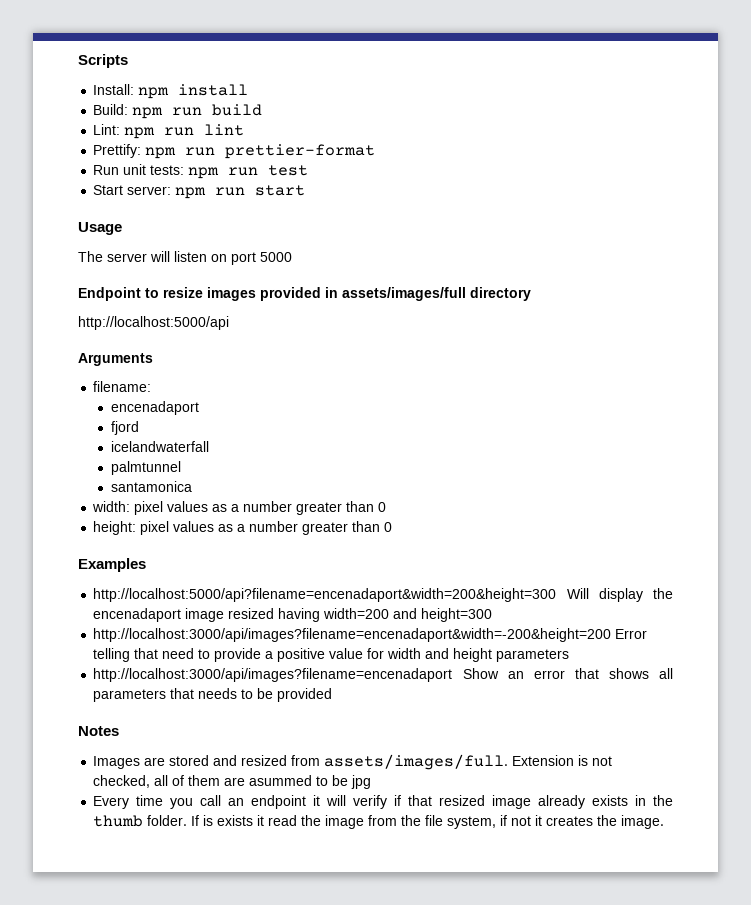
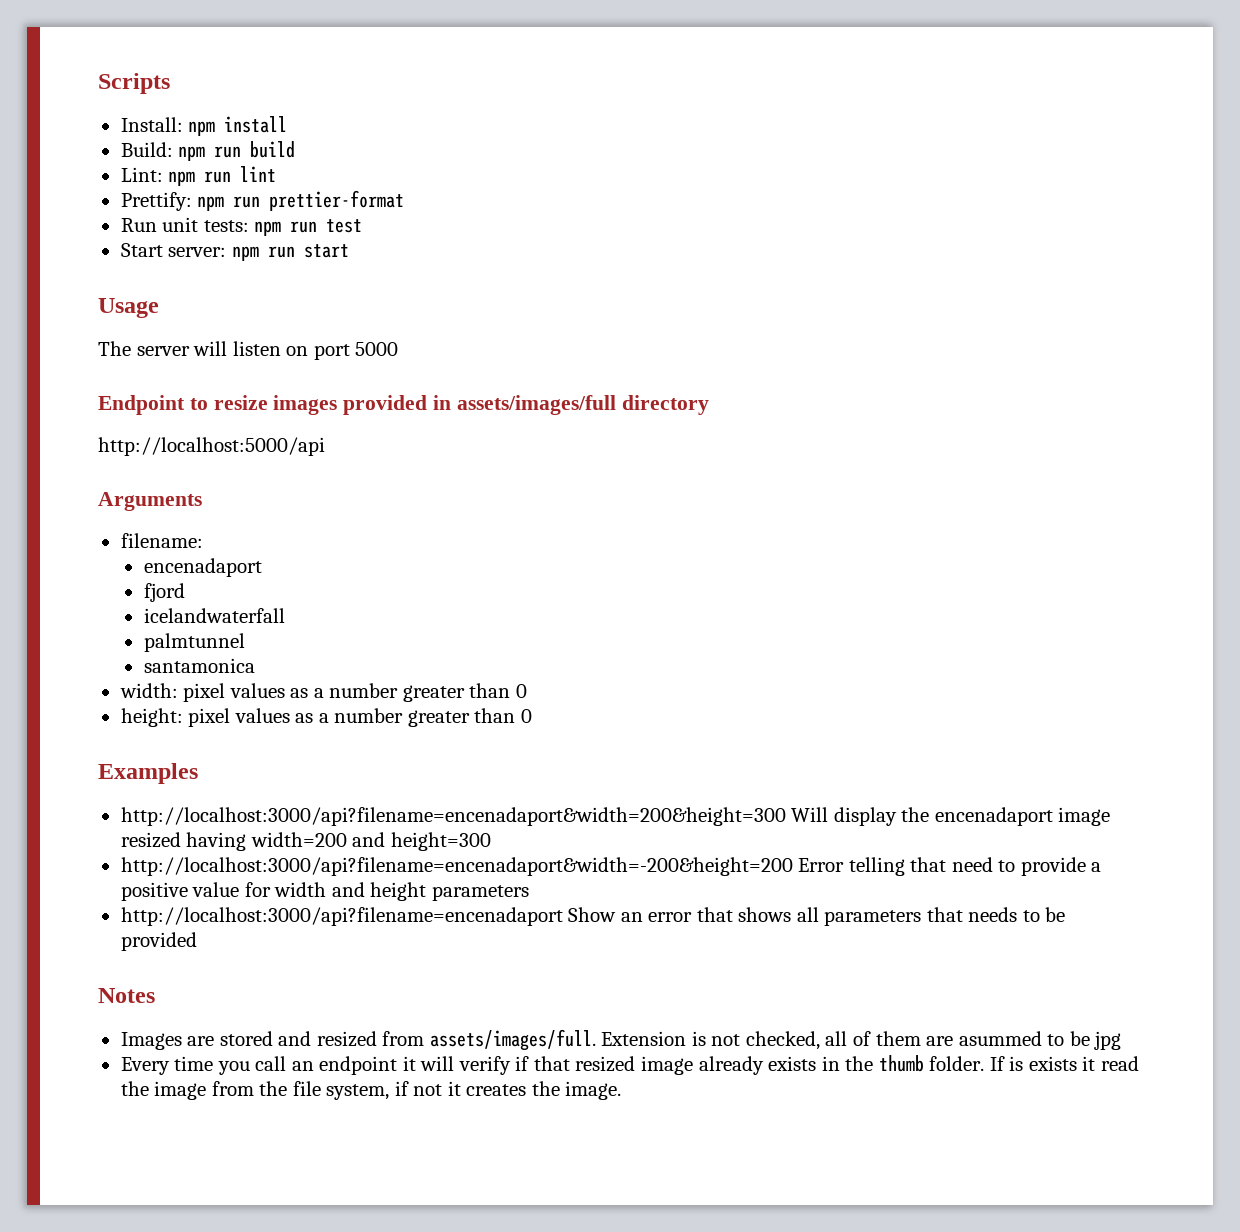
[93,588,557,602] http://localhost:5000/api?filename=encenadaport&width=200&height=300 -> [120,807,786,826] http://localhost:3000/api?filename=encenadaport&width=200&height=300
[93,628,612,642] http://localhost:3000/api/images?filename=encenadaport&width=-200&height=200 -> [120,857,793,876] http://localhost:3000/api?filename=encenadaport&width=-200&height=200
[93,668,453,682] http://localhost:3000/api/images?filename=encenadaport -> [120,907,563,926] http://localhost:3000/api?filename=encenadaport

